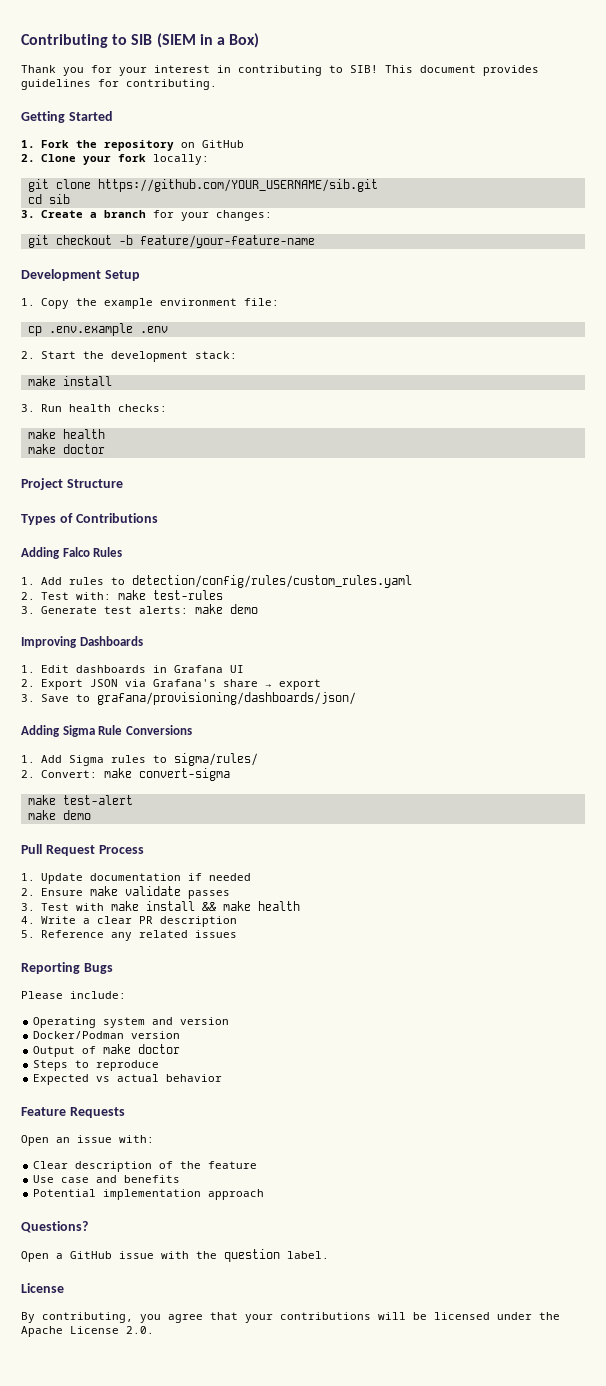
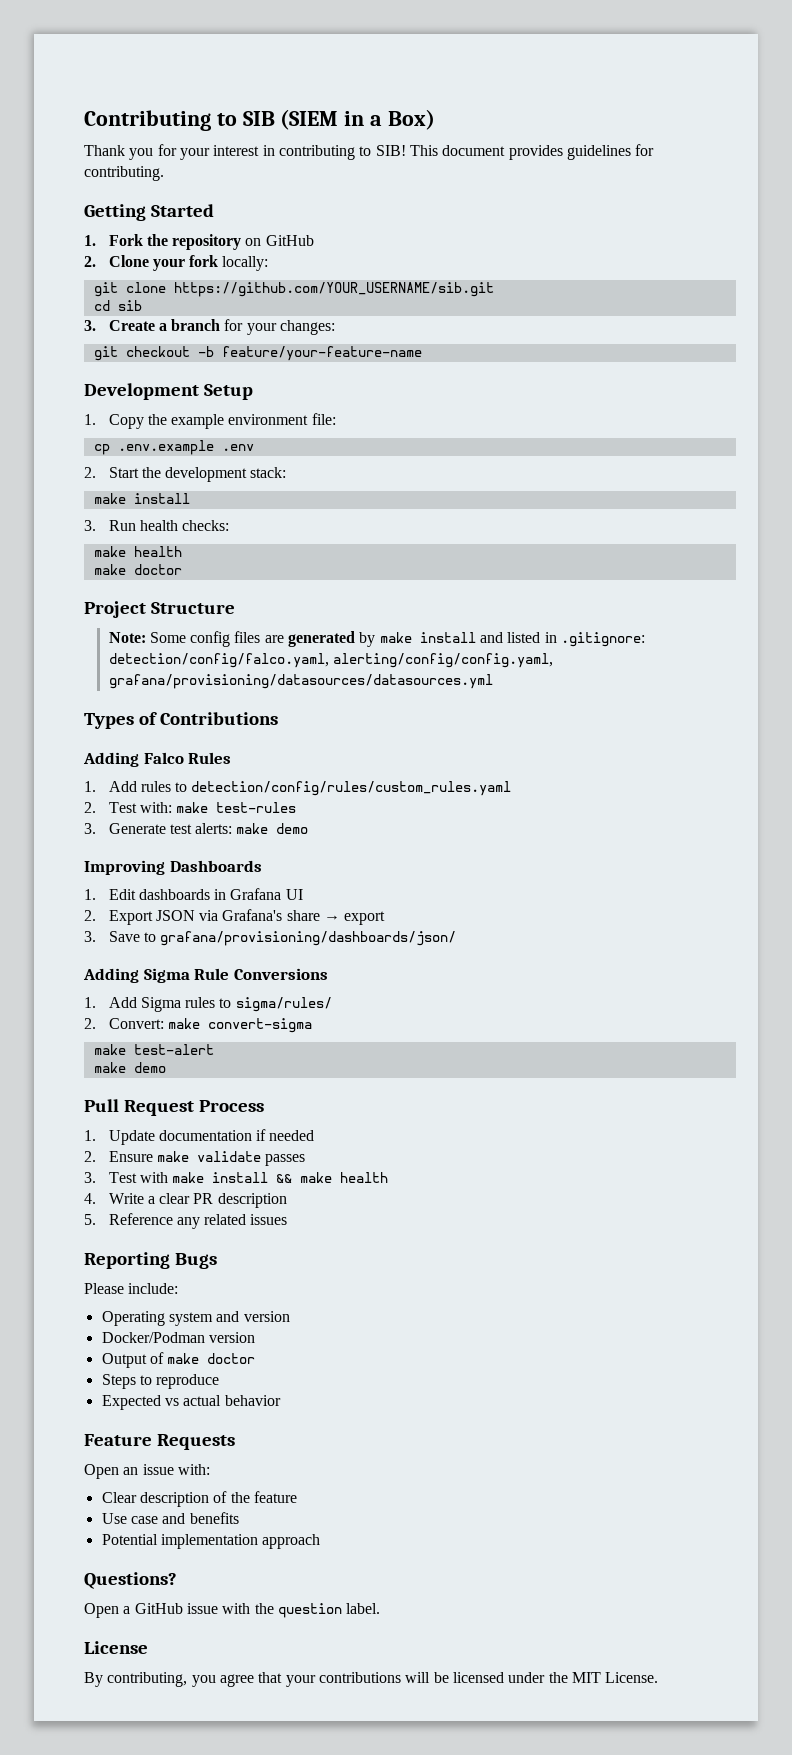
(123, 483) none -> [108,631,646,647] [108,653,553,668] [108,674,493,689] // Note: Some config files are generated by make install and listed in .gitignore: detection/config/falco.yaml, alerting/config/config.yaml, grafana/provisioning/datasources/datasources.yml
[21,1326,154,1337] Apache License 2.0. -> [571,1672,659,1683] MIT License.

